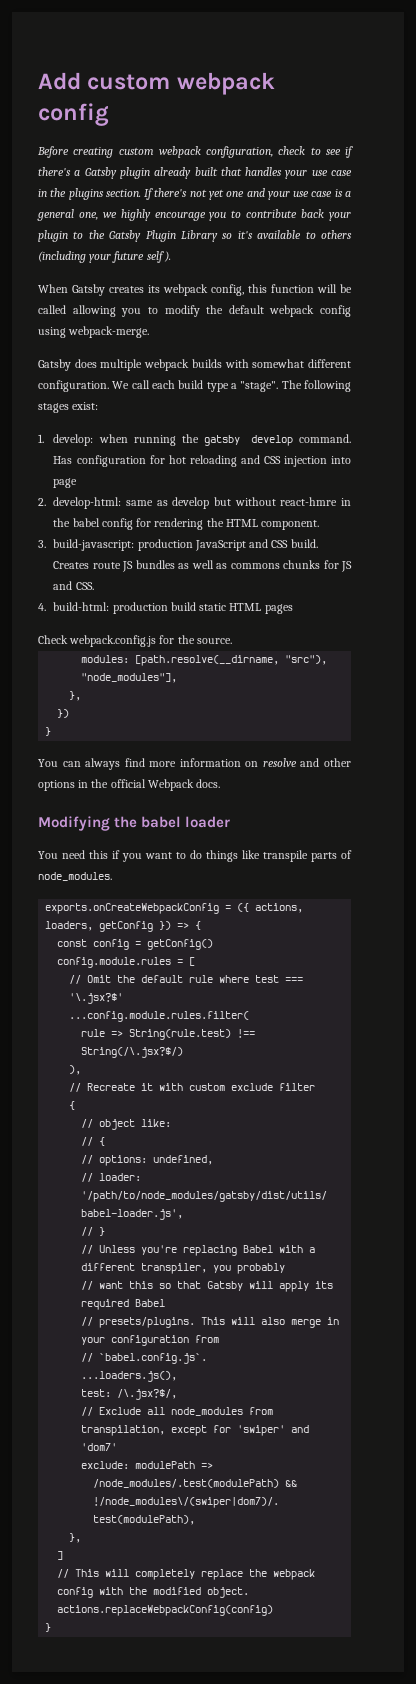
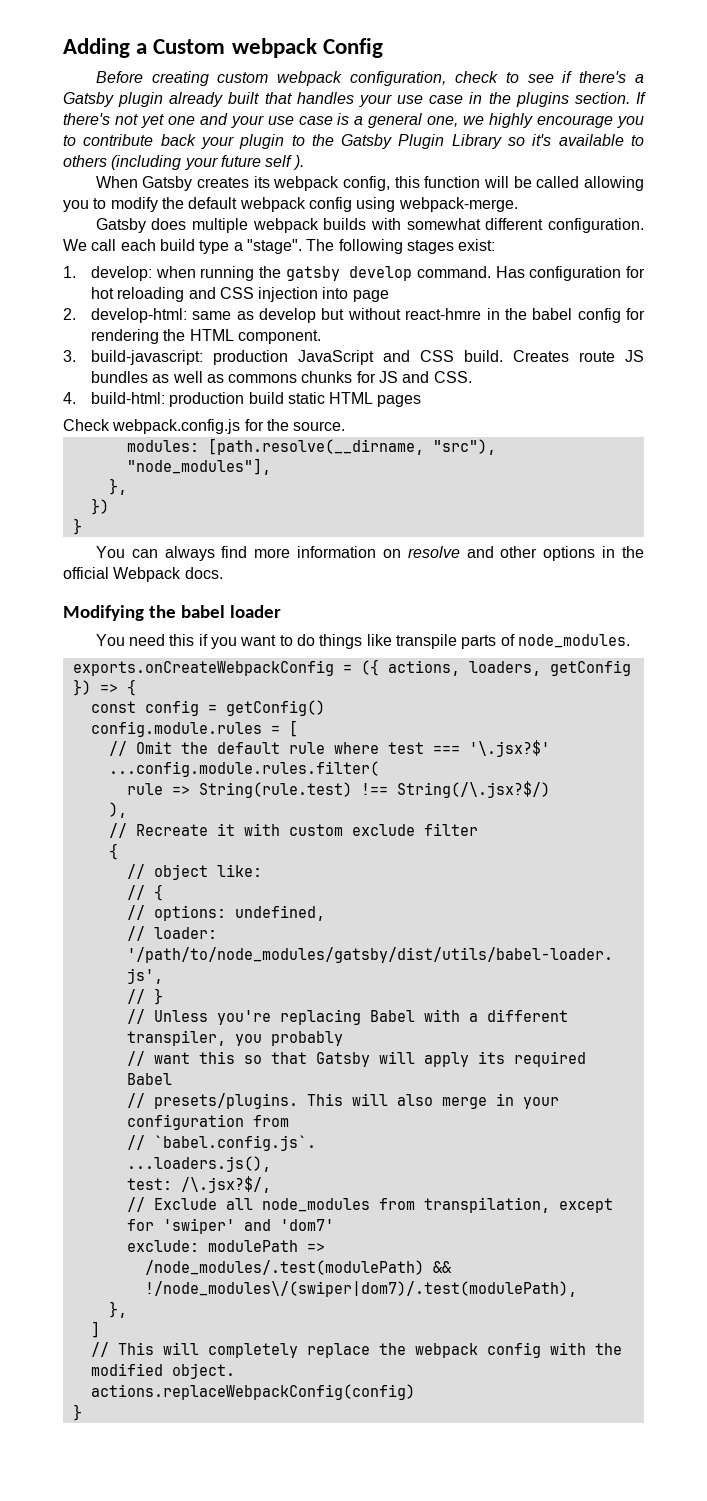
[38,72,275,95] [38,103,109,126] Add custom webpack config -> [63,38,383,58] Adding a Custom webpack Config

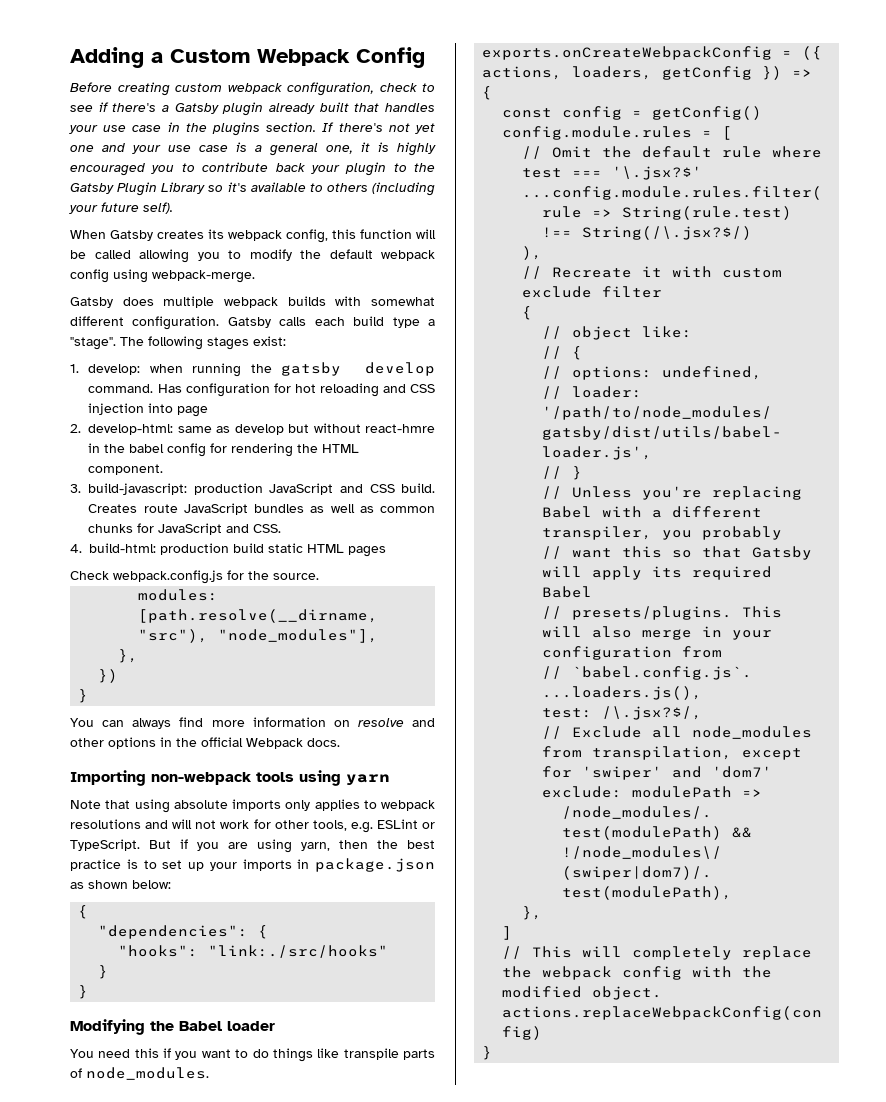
[231,38,317,58] webpack -> [257,49,350,66] Webpack
[463,113,614,128] we highly encourage -> [361,142,436,156] [70,163,145,176] it is highly encouraged
[265,155,304,170] self ). -> [143,202,173,214] self).
[63,239,117,251] We call -> [227,317,307,328] Gatsby calls
[625,350,644,362] JS -> [183,503,248,515] JavaScript
[228,374,298,383] commons -> [379,506,435,513] common
[379,371,399,383] JS -> [158,523,223,535] JavaScript
(223, 573) none -> [70,770,390,786] [70,799,435,813] [70,819,435,833] [70,839,435,853] [70,858,435,872] [70,880,171,889] [78,905,89,919] [98,925,269,939] [118,945,389,958] [98,965,109,979] [78,985,89,999] // Importing non-webpack tools using yarn // Note that using absolute imports only applies to webpack resolutions and will not work for other tools, e.g. ESLint or TypeScript. But if you are using yarn, then the best practice is to set up your imports in package.json as shown below: // { // "dependencies": { // "hooks": "link:./src/hooks" // } // }
[180,605,225,618] babel -> [179,1021,222,1031] Babel

